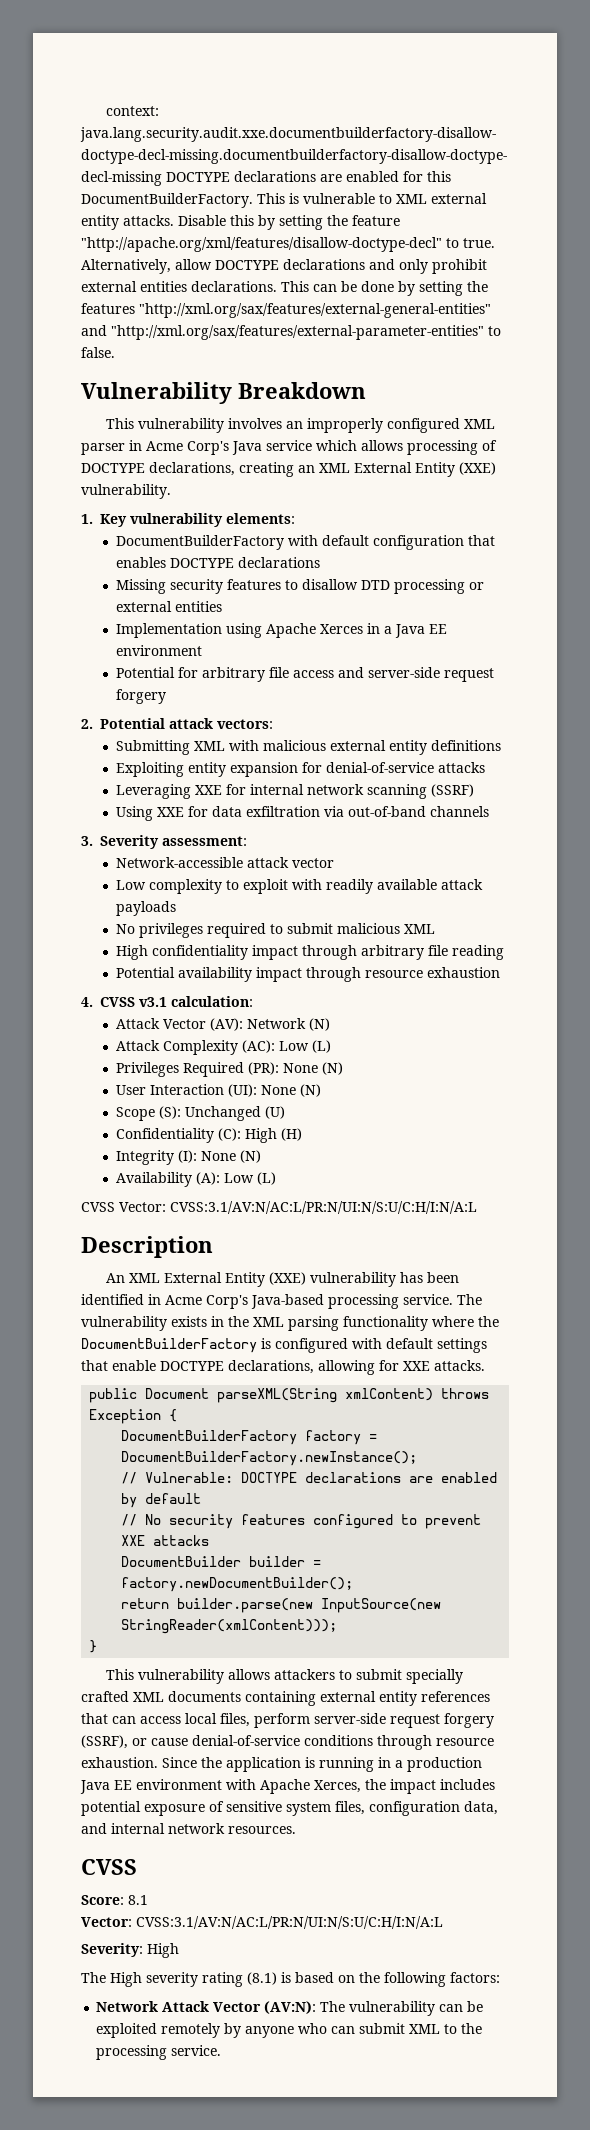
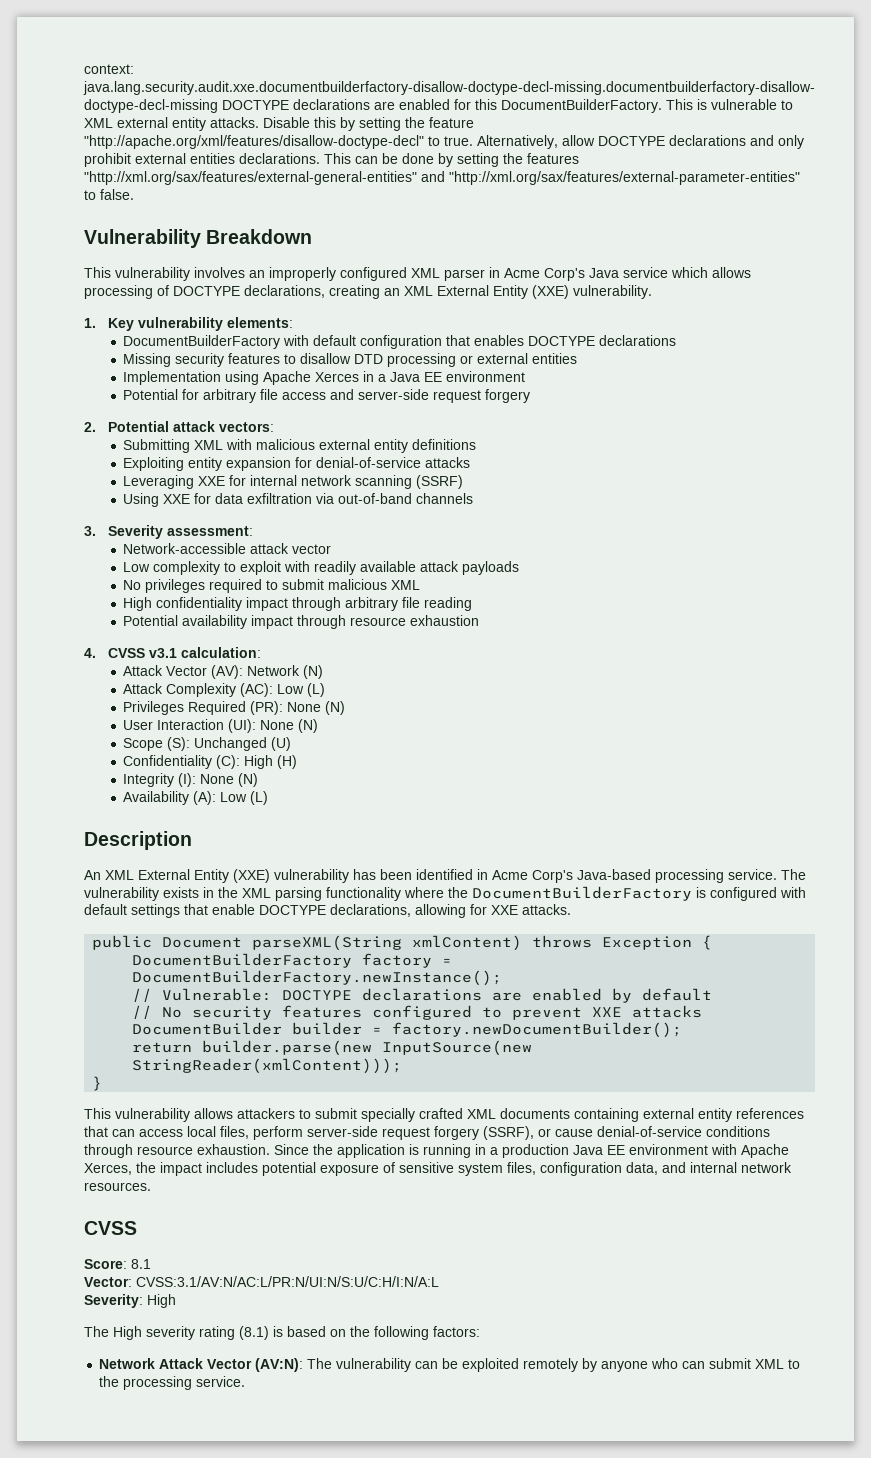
[81,1201,477,1214] // CVSS Vector: CVSS:3.1/AV:N/AC:L/PR:N/UI:N/S:U/C:H/I:N/A:L -> (269, 798) none

